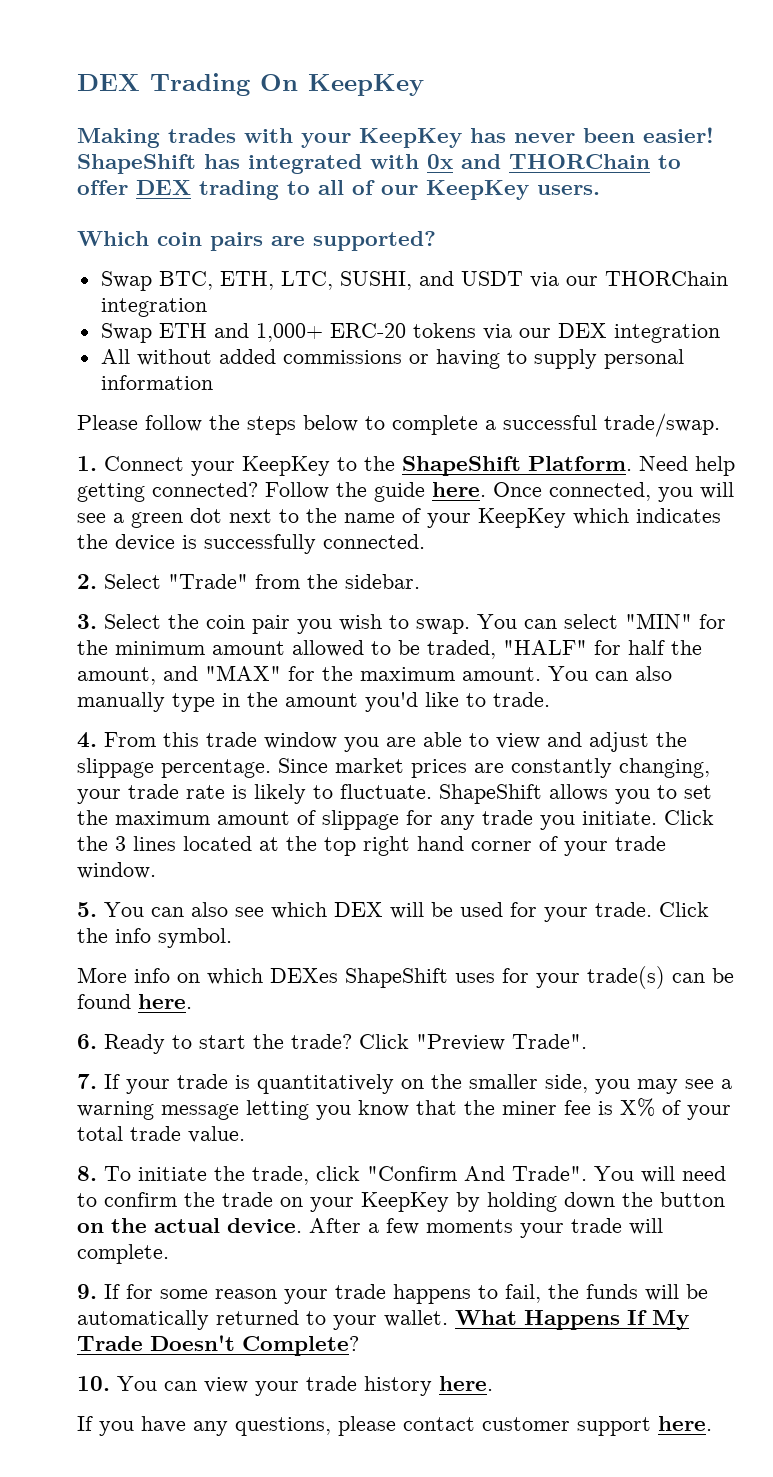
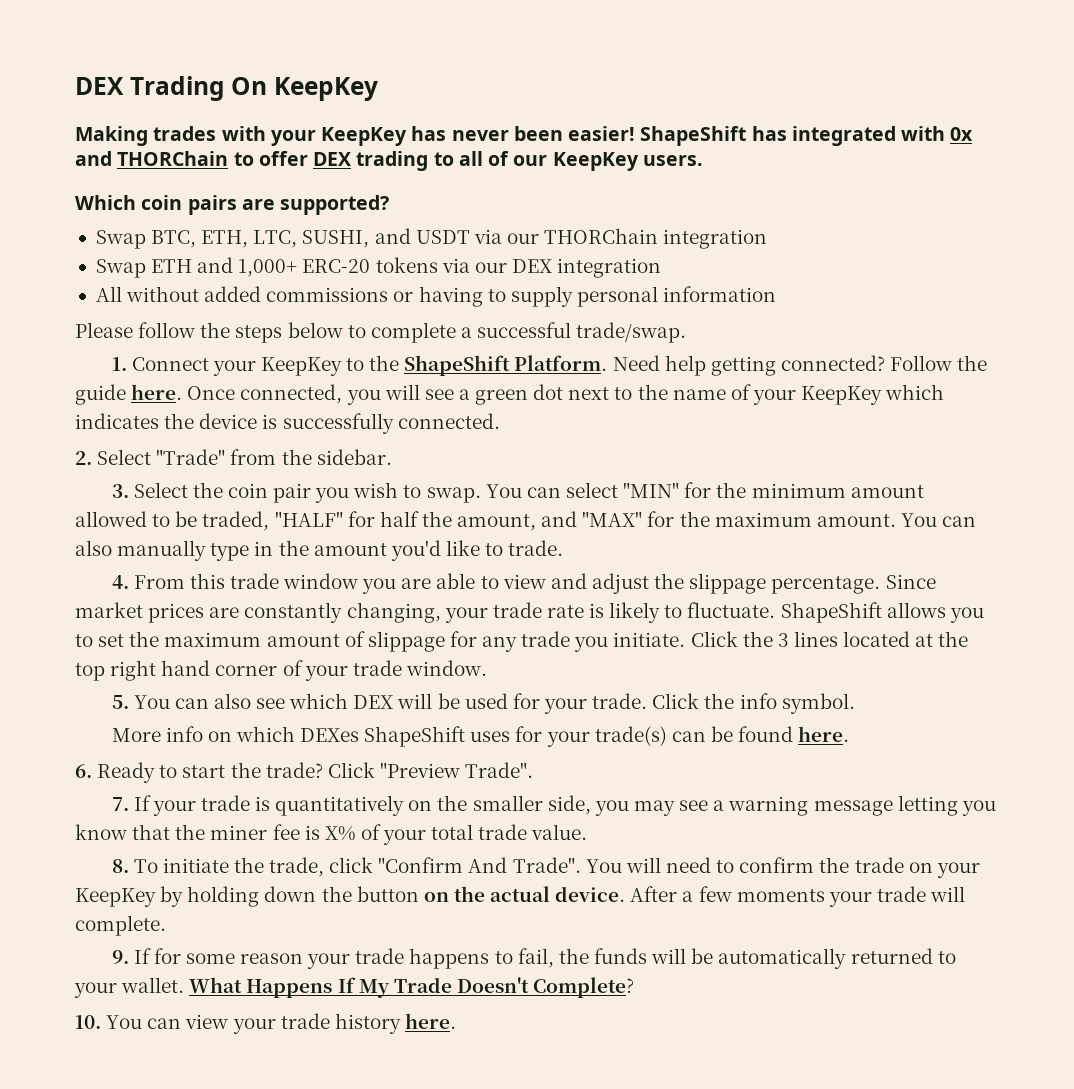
[77,1416,712,1436] // If you have any questions, please contact customer support here. -> (456, 1021) none

